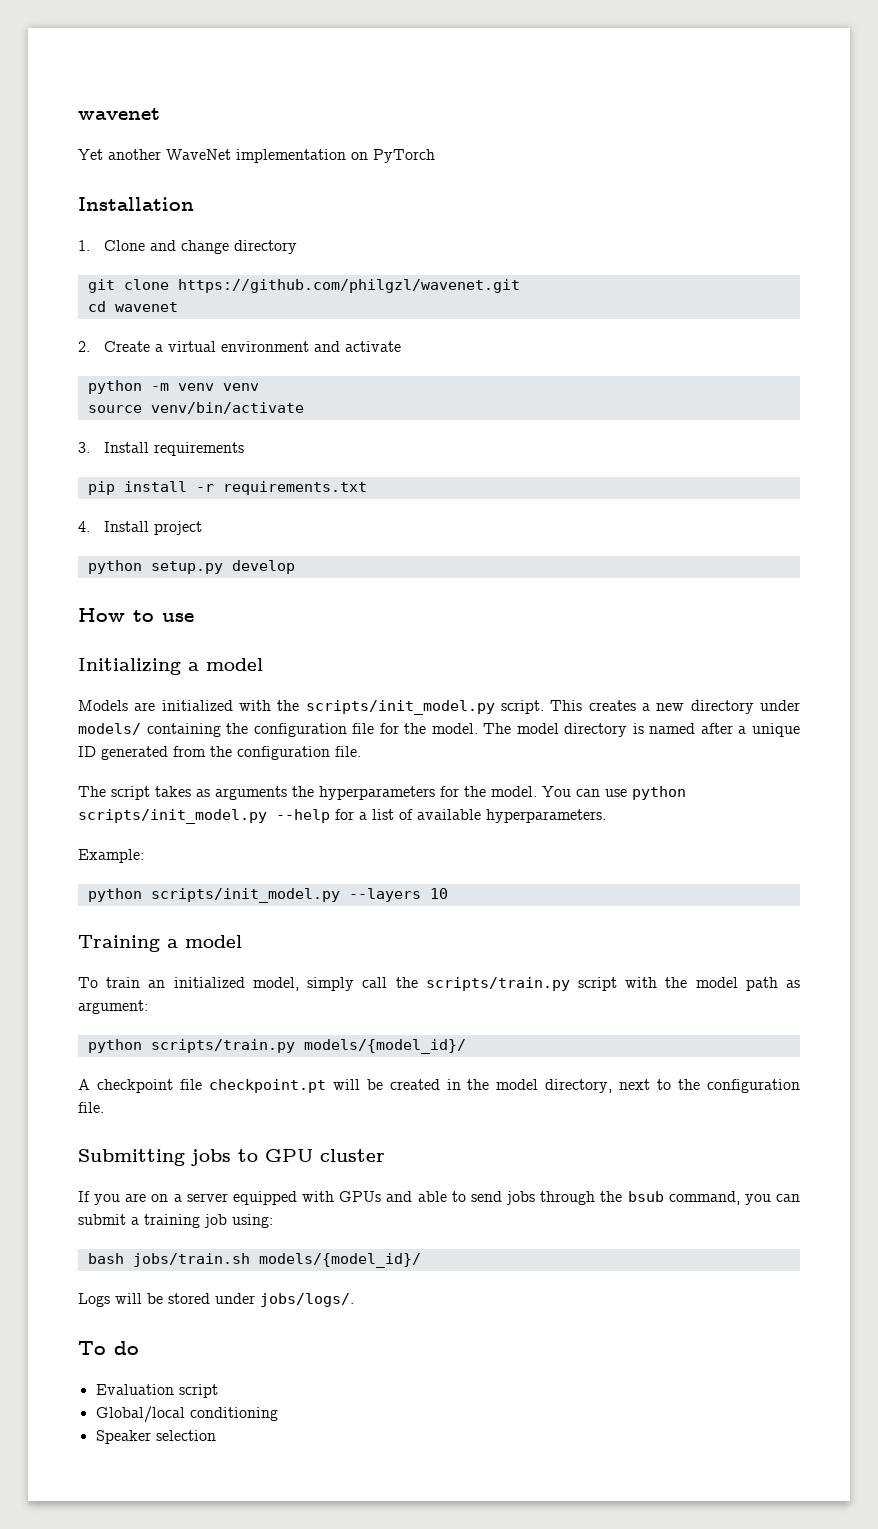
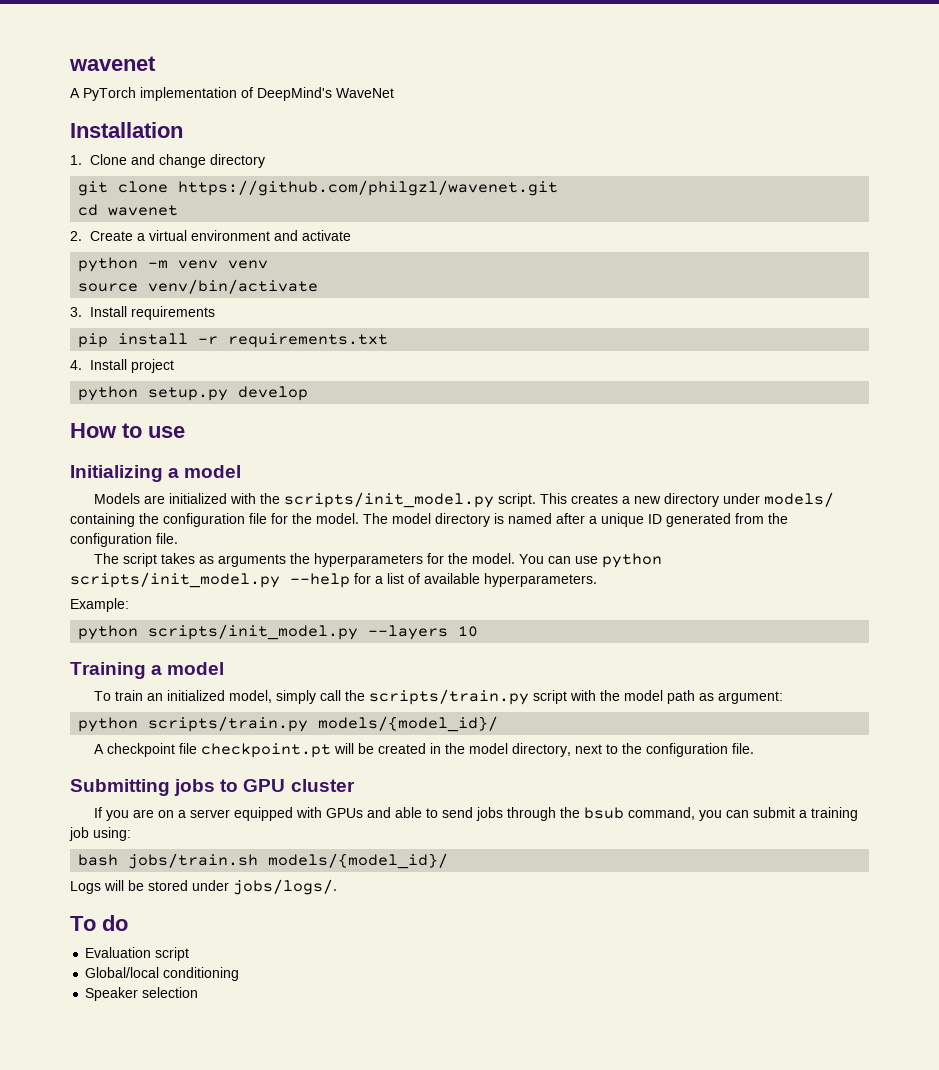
[78,108,160,120] [78,149,435,163] wavenet // Yet another WaveNet implementation on PyTorch -> [69,56,156,71] [70,87,394,101] wavenet // A PyTorch implementation of DeepMind's WaveNet

